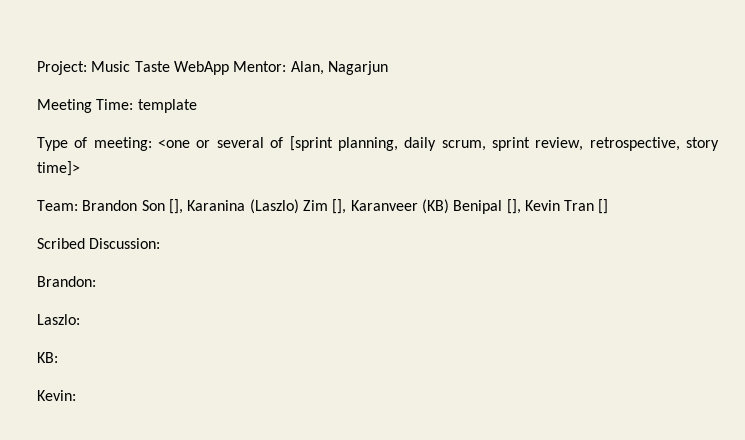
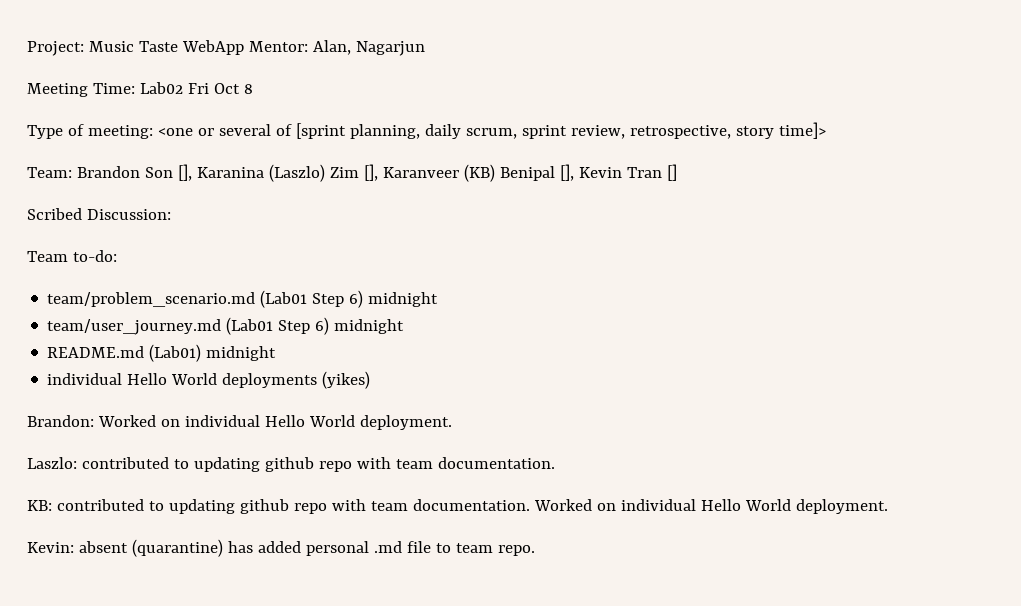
[137,99,197,113] template -> [139,82,253,94] Lab02 Fri Oct 8
[37,276,96,287] [37,314,80,325] [37,352,58,363] [37,390,76,401] Brandon: // Laszlo: // KB: // Kevin: -> [27,250,117,262] [47,290,439,308] [47,317,405,335] [47,344,277,362] [47,371,371,389] [27,415,452,430] [27,457,555,472] [27,499,888,514] [27,539,535,557] Team to-do: // team/problem_scenario.md (Lab01 Step 6) midnight // team/user_journey.md (Lab01 Step 6) midnight // README.md (Lab01) midnight // individual Hello World deployments (yikes) // Brandon: Worked on individual Hello World deployment. // Laszlo: contributed to updating github repo with team documentation. // KB: contributed to updating github repo with team documentation. Worked on individual Hello World deployment. // Kevin: absent (quarantine) has added personal .md file to team repo.

